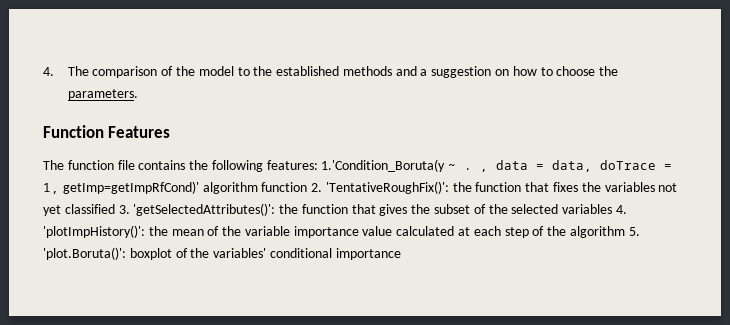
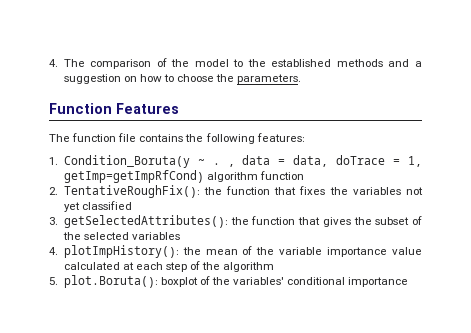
[321,159,446,172] 1.'Condition_Boruta(y -> [49,155,190,168] // 1. Condition_Boruta(y
[62,181,199,194] getImp=getImpRfCond)' -> [63,170,204,183] getImp=getImpRfCond)
[311,181,449,194] 2. 'TentativeRoughFix()': -> [49,185,200,198] // 2. TentativeRoughFix():
[118,203,276,216] 3. 'getSelectedAttributes()': -> [49,215,228,228] // 3. getSelectedAttributes():
[615,205,627,214] [43,225,145,238] 4. 'plotImpHistory()': -> [49,245,179,258] // 4. plotImpHistory():
[628,227,640,236] [43,247,126,260] 5. 'plot.Boruta()': -> [49,275,158,288] // 5. plot.Boruta():

